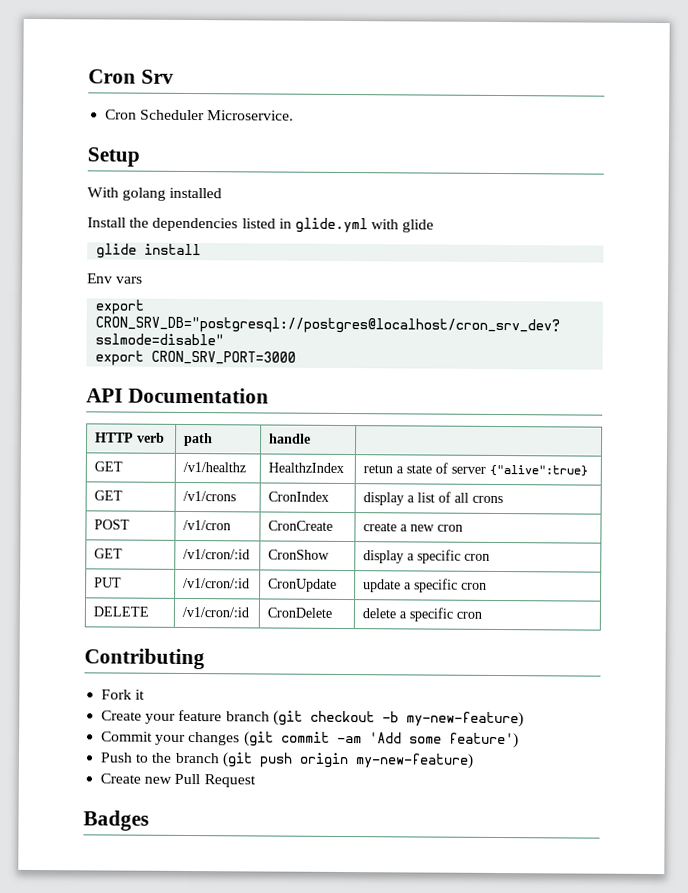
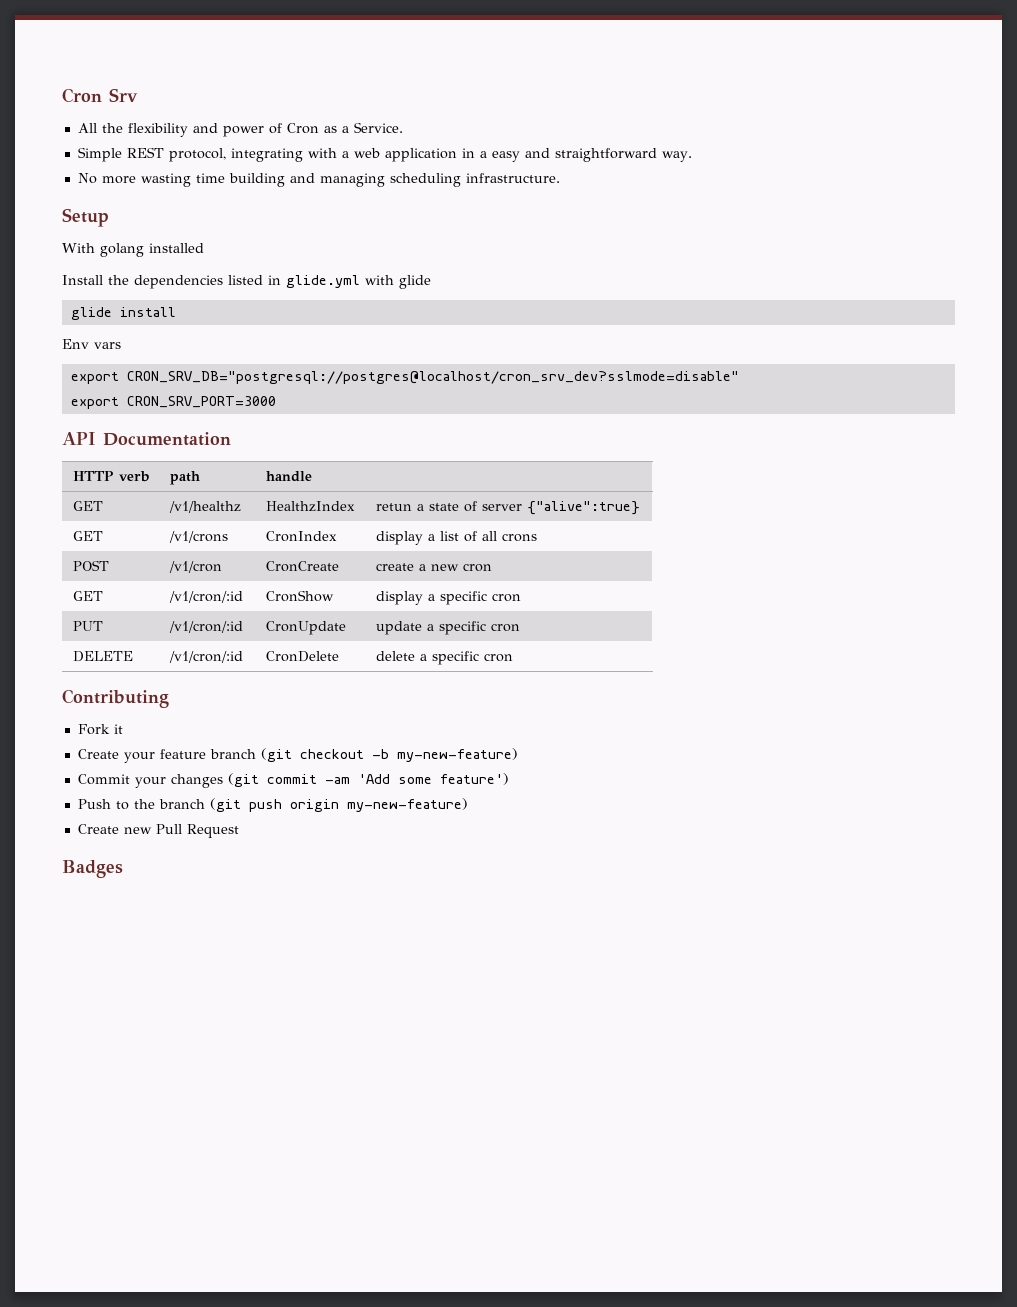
[105,109,295,121] Cron Scheduler Microservice. -> [77,122,403,137] [77,147,692,162] [77,173,560,187] All the flexibility and power of Cron as a Service. // Simple REST protocol, integrating with a web application in a easy and straightforward way. // No more wasting time building and managing scheduling infrastructure.

